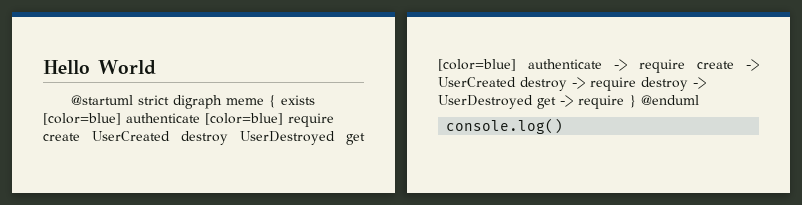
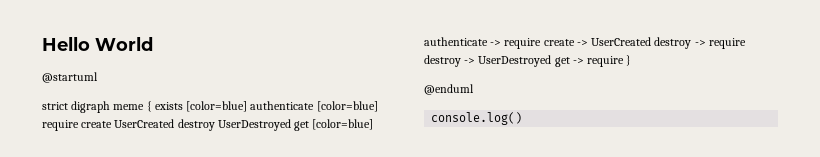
(134, 100) none -> (98, 77) //
(636, 101) none -> (632, 60) //

